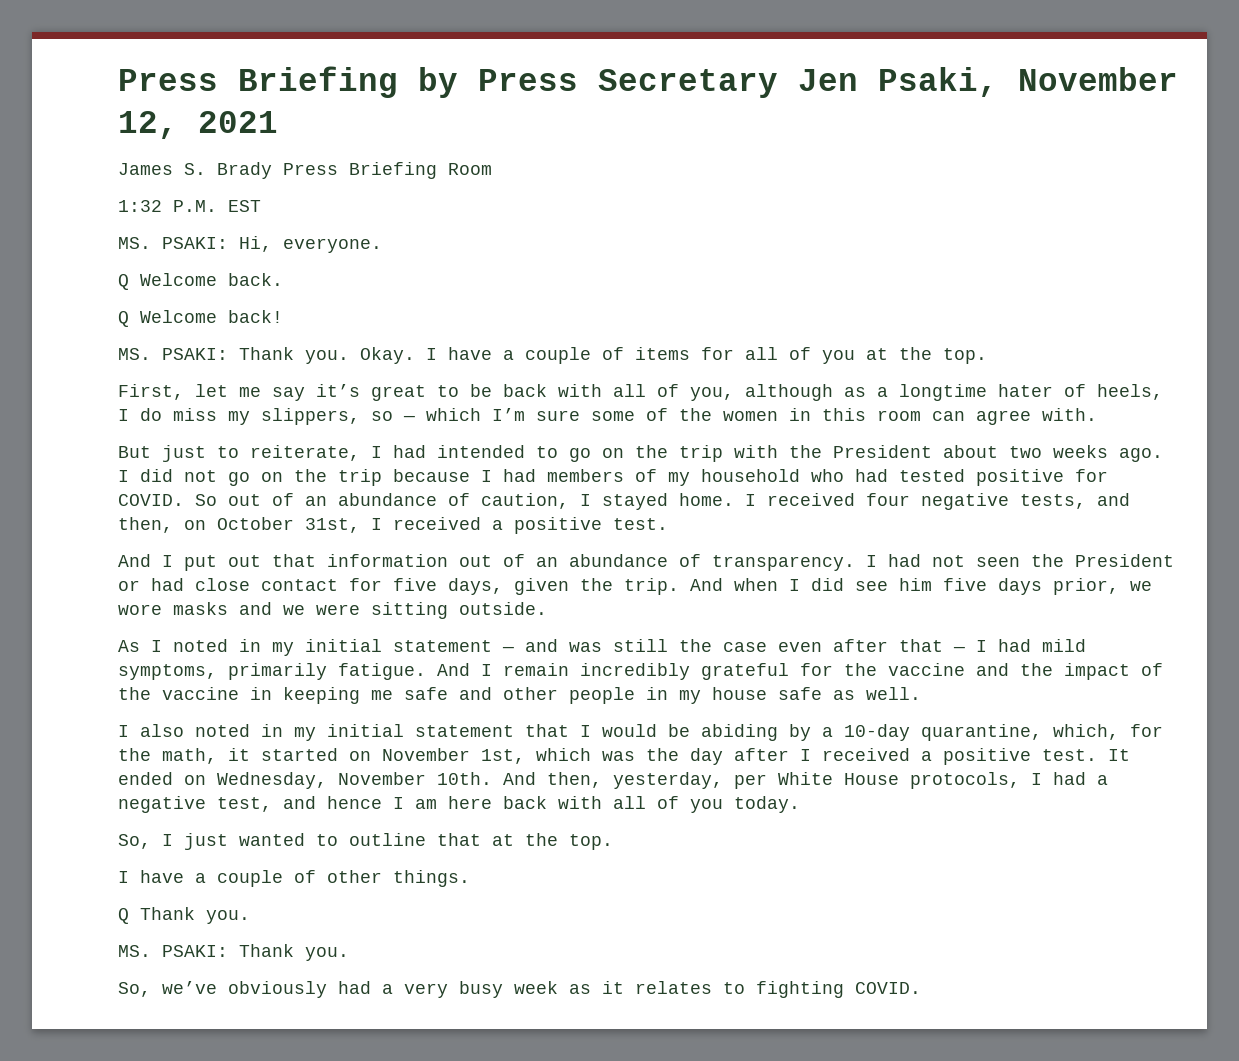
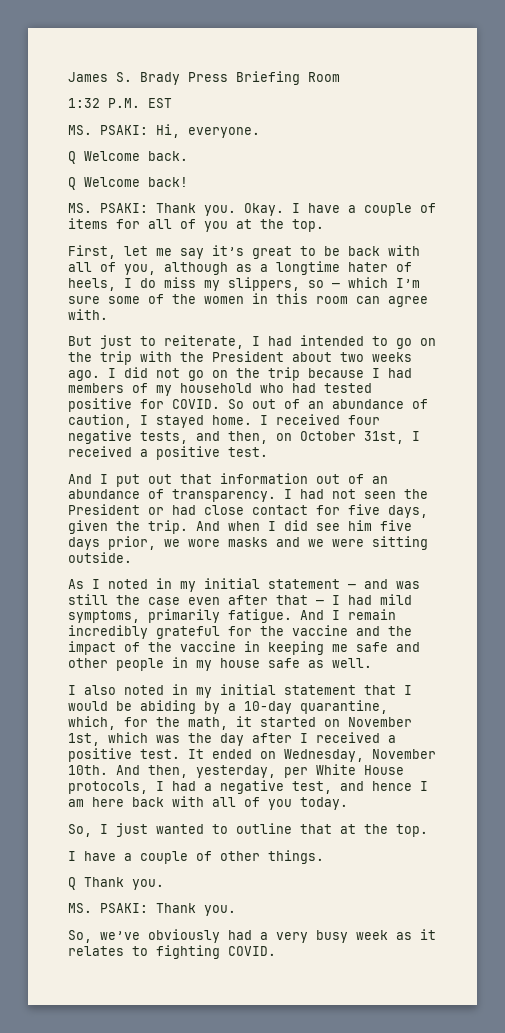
[118,66,1178,98] [118,111,278,139] Press Briefing by Press Secretary Jen Psaki, November 12, 2021 // -> (68, 77) none

